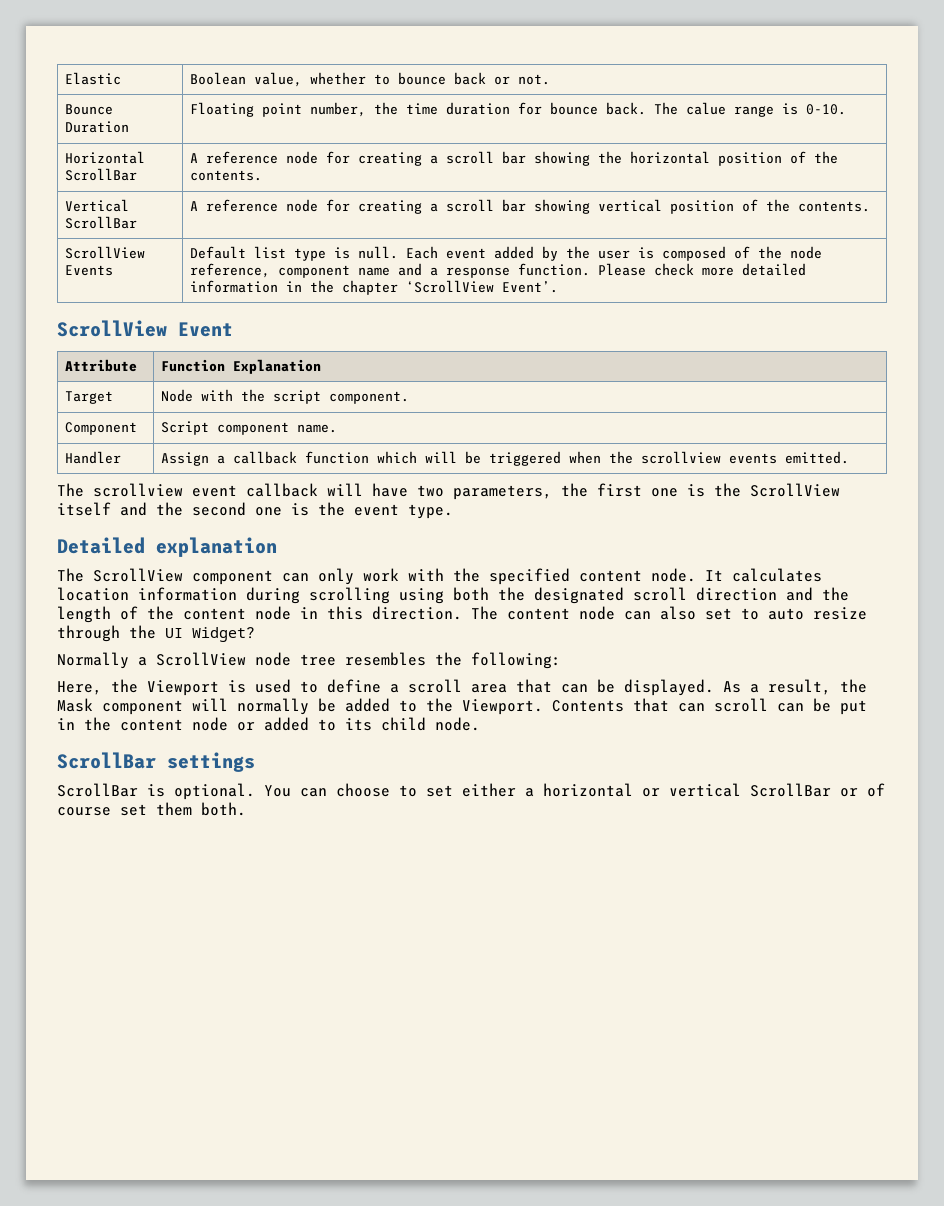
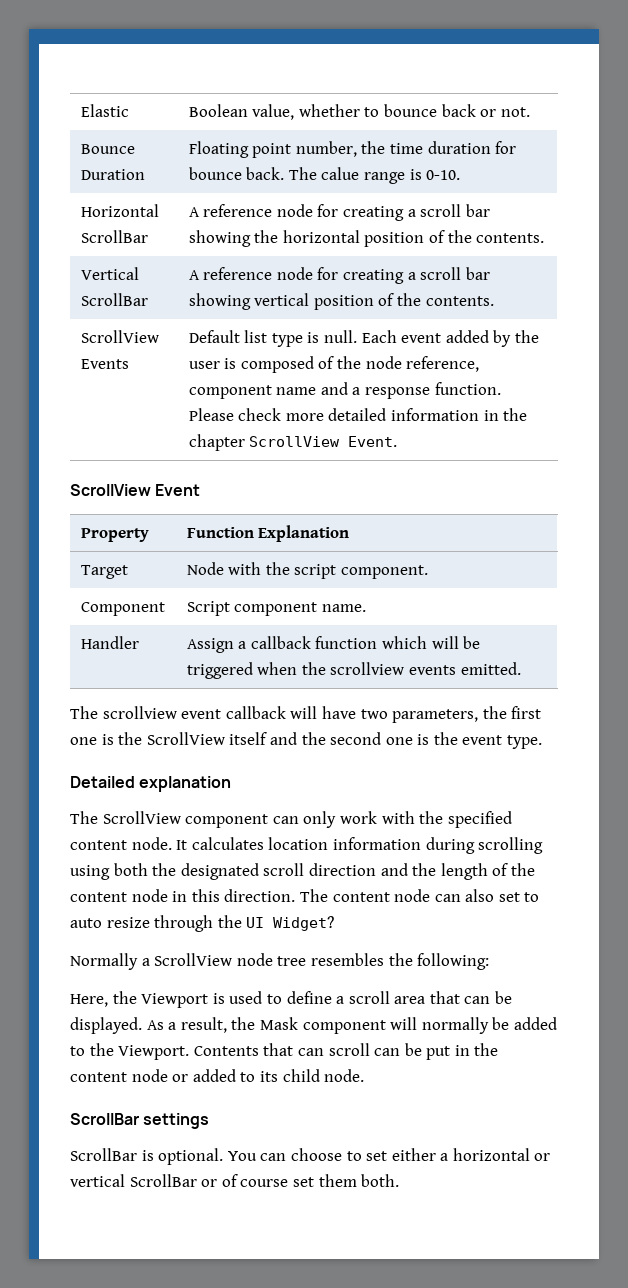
[405,280,558,293] ‘ScrollView Event’. -> [249,436,398,447] ScrollView Event.
[64,359,137,372] Attribute -> [80,528,149,542] Property

